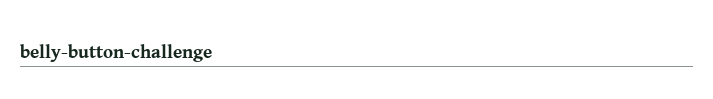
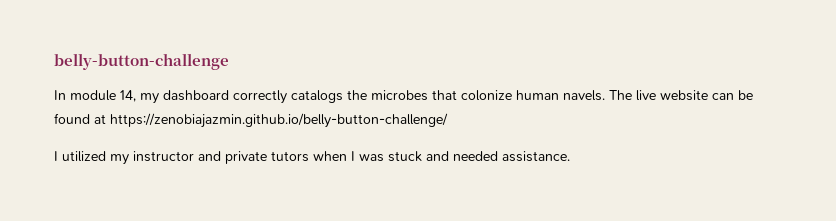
(212, 53) none -> [54,90,753,104] [54,113,448,128] [54,151,570,165] // In module 14, my dashboard correctly catalogs the microbes that colonize human navels. The live website can be found at https://zenobiajazmin.github.io/belly-button-challenge/ // I utilized my instructor and private tutors when I was stuck and needed assistance.

